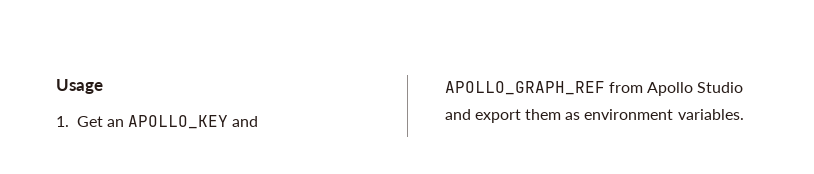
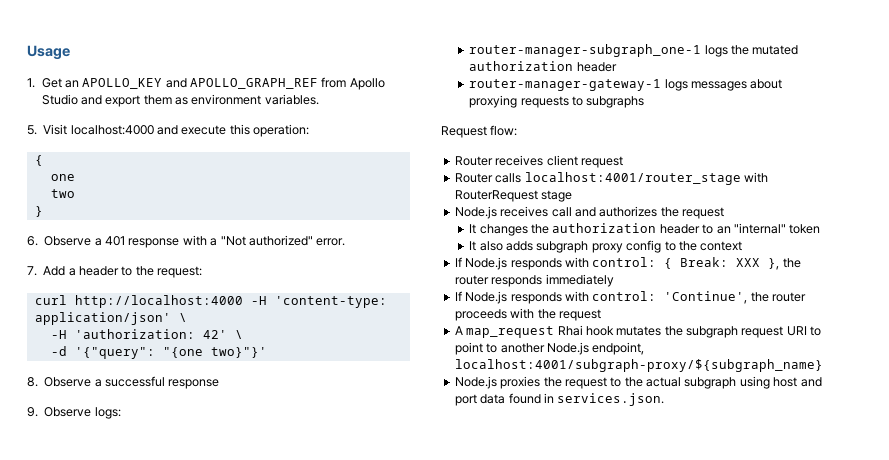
(744, 114) none -> [27,124,310,137] [34,155,43,166] [50,174,75,181] [50,189,75,198] [34,206,43,217] [27,235,346,248] [27,266,203,278] [34,295,387,308] [34,312,187,325] [50,329,243,339] [50,346,267,359] [27,376,220,389] [27,407,121,419] [469,44,799,57] [469,61,617,72] [469,79,783,91] [469,95,645,108] [441,125,518,138] [454,155,623,168] [454,172,768,185] [454,190,573,202] [454,206,724,219] [469,223,821,236] [469,240,743,253] [454,257,801,270] [454,274,614,287] [454,291,806,304] [454,308,601,321] [454,325,822,338] [454,342,645,355] [454,359,823,372] [454,376,822,389] [454,393,665,406] // 5. Visit localhost:4000 and execute this operation: // { // one // two // } // 6. Observe a 401 response with a "Not authorized" error. // 7. Add a header to the request: // curl http://localhost:4000 -H 'content-type: application/json' \ // -H 'authorization: 42' \ // -d '{"query": "{one two}"}' // 8. Observe a successful response // 9. Observe logs: // router-manager-subgraph_one-1 logs the mutated authorization header // router-manager-gateway-1 logs messages about proxying requests to subgraphs // Request flow: // Router receives client request // Router calls localhost:4001/router_stage with RouterRequest stage // Node.js receives call and authorizes the request // It changes the authorization header to an "internal" token // It also adds subgraph proxy config to the context // If Node.js responds with control: { Break: XXX }, the router responds immediately // If Node.js responds with control: 'Continue', the router proceeds with the request // A map_request Rhai hook mutates the subgraph request URI to point to another Node.js endpoint, localhost:4001/subgraph-proxy/${subgraph_name} // Node.js proxies the request to the actual subgraph using host and port data found in services.json.

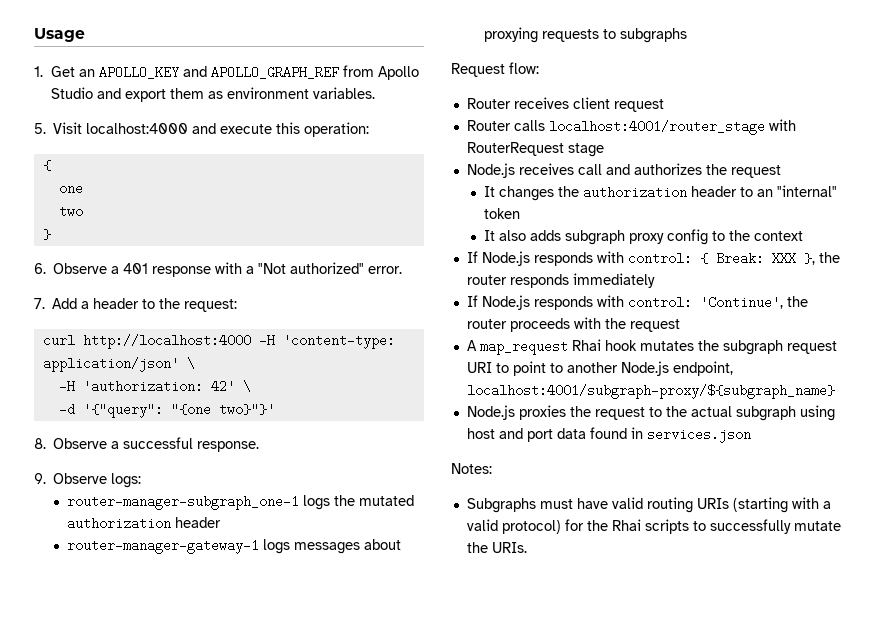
[168,379,220,389] response -> [197,441,260,452] response.
[557,393,665,406] services.json. -> [646,428,751,443] [451,463,492,474] [466,497,831,513] [466,519,841,534] [466,542,527,553] services.json // Notes: // Subgraphs must have valid routing URIs (starting with a valid protocol) for the Rhai scripts to successfully mutate the URIs.

